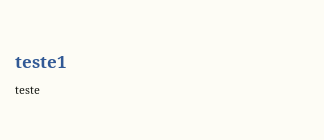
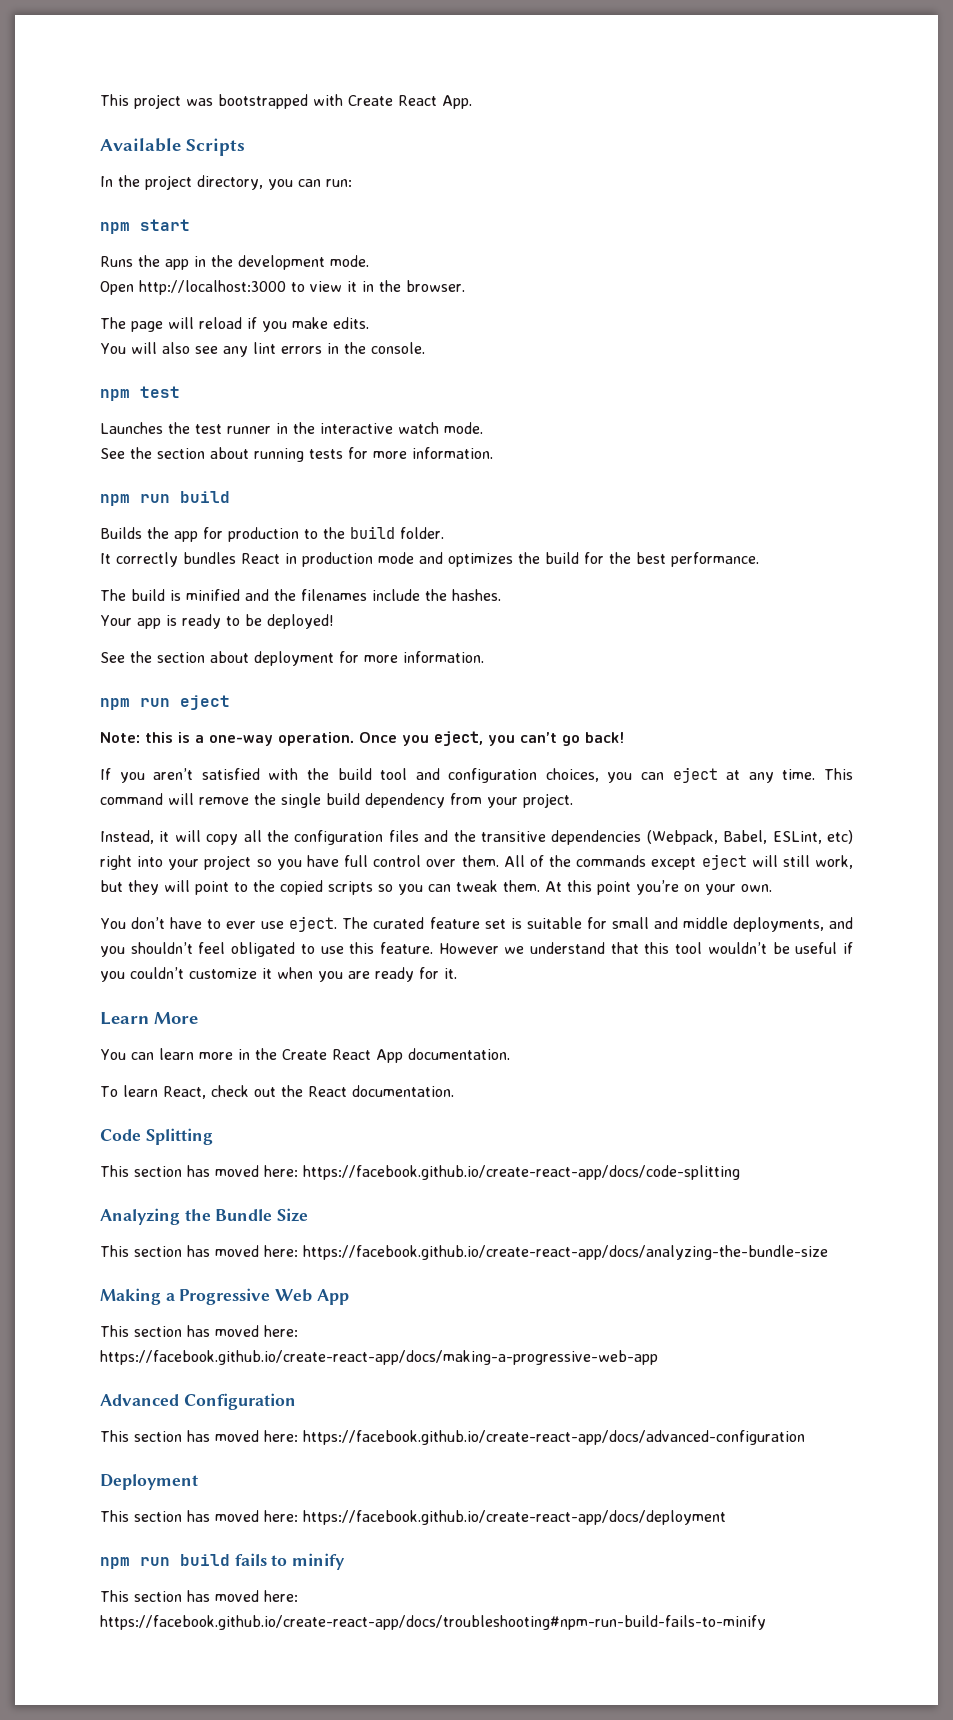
[15,56,67,68] [15,86,40,94] teste1 // teste -> [100,94,472,109] [100,138,245,156] [100,175,352,190] [100,219,190,234] [100,255,369,270] [100,280,465,295] [100,317,369,332] [100,342,425,357] [100,386,180,401] [100,422,483,434] [100,447,493,462] [100,491,230,506] [100,526,444,542] [100,552,759,567] [100,589,501,601] [100,614,334,629] [100,651,484,666] [100,695,230,710] [100,731,624,746] [100,767,853,783] [100,793,573,808] [100,830,853,845] [100,854,853,870] [100,880,772,895] [100,916,853,932] [100,942,854,957] [100,967,457,982] [100,1012,198,1025] [100,1048,510,1063] [100,1085,454,1099] [100,1128,213,1145] [100,1165,740,1180] [100,1208,309,1225] [100,1245,828,1260] [100,1288,349,1305] [100,1325,298,1337] [100,1350,658,1365] [100,1393,296,1410] [100,1430,805,1445] [100,1474,198,1490] [100,1510,726,1525] [100,1553,346,1570] [100,1590,298,1602] [100,1615,766,1630] This project was bootstrapped with Create React App. // Available Scripts // In the project directory, you can run: // npm start // Runs the app in the development mode. // Open http://localhost:3000 to view it in the browser. // The page will reload if you make edits. // You will also see any lint errors in the console. // npm test // Launches the test runner in the interactive watch mode. // See the section about running tests for more information. // npm run build // Builds the app for production to the build folder. // It correctly bundles React in production mode and optimizes the build for the best performance. // The build is minified and the filenames include the hashes. // Your app is ready to be deployed! // See the section about deployment for more information. // npm run eject // Note: this is a one-way operation. Once you eject, you can’t go back! // If you aren’t satisfied with the build tool and configuration choices, you can eject at any time. This command will remove the single build dependency from your project. // Instead, it will copy all the configuration files and the transitive dependencies (Webpack, Babel, ESLint, etc) right into your project so you have full control over them. All of the commands except eject will still work, but they will point to the copied scripts so you can tweak them. At this point you’re on your own. // You don’t have to ever use eject. The curated feature set is suitable for small and middle deployments, and you shouldn’t feel obligated to use this feature. However we understand that this tool wouldn’t be useful if you couldn’t customize it when you are ready for it. // Learn More // You can learn more in the Create React App documentation. // To learn React, check out the React documentation. // Code Splitting // This section has moved here: https://facebook.github.io/create-react-app/docs/code-splitting // Analyzing the Bundle Size // This section has moved here: https://facebook.github.io/create-react-app/docs/analyzing-the-bundle-size // Making a Progressive Web App // This section has moved here: https://facebook.github.io/create-react-app/docs/making-a-progressive-web-app // Advanced Configuration // This section has moved here: https://facebook.github.io/create-react-app/docs/advanced-configuration // Deployment // This section has moved here: https://facebook.github.io/create-react-app/docs/deployment // npm run build fails to minify // This section has moved here: https://facebook.github.io/create-react-app/docs/troubleshooting#npm-run-build-fails-to-minify

